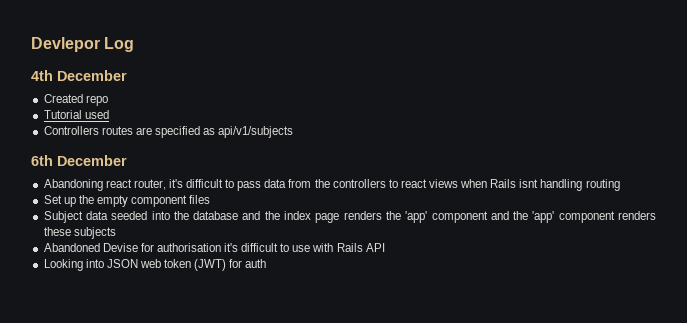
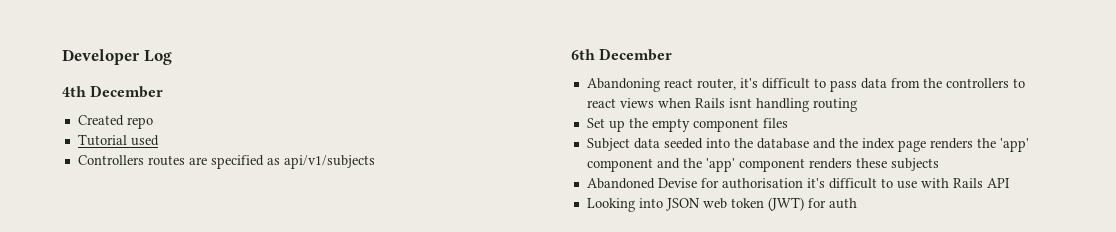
[31,37,100,52] Devlepor -> [62,49,140,65] Developer

